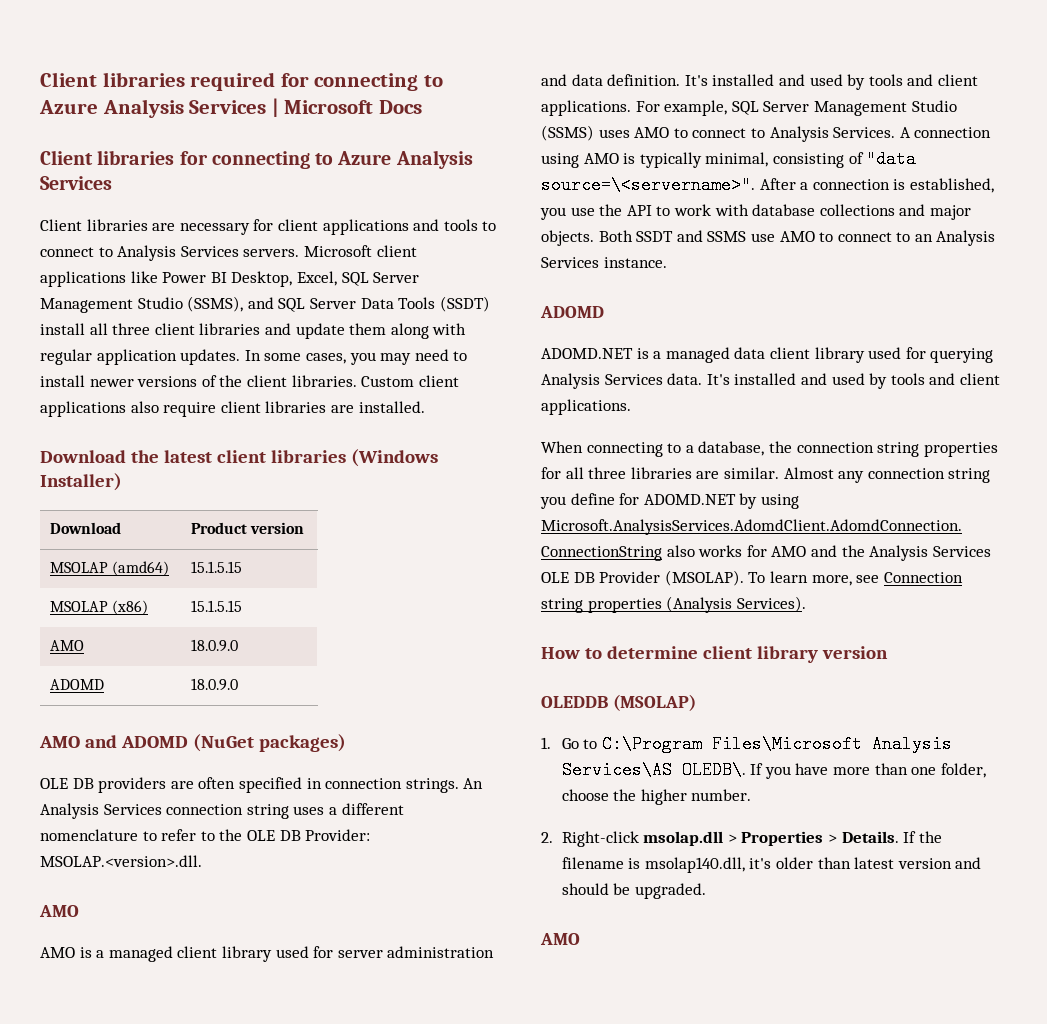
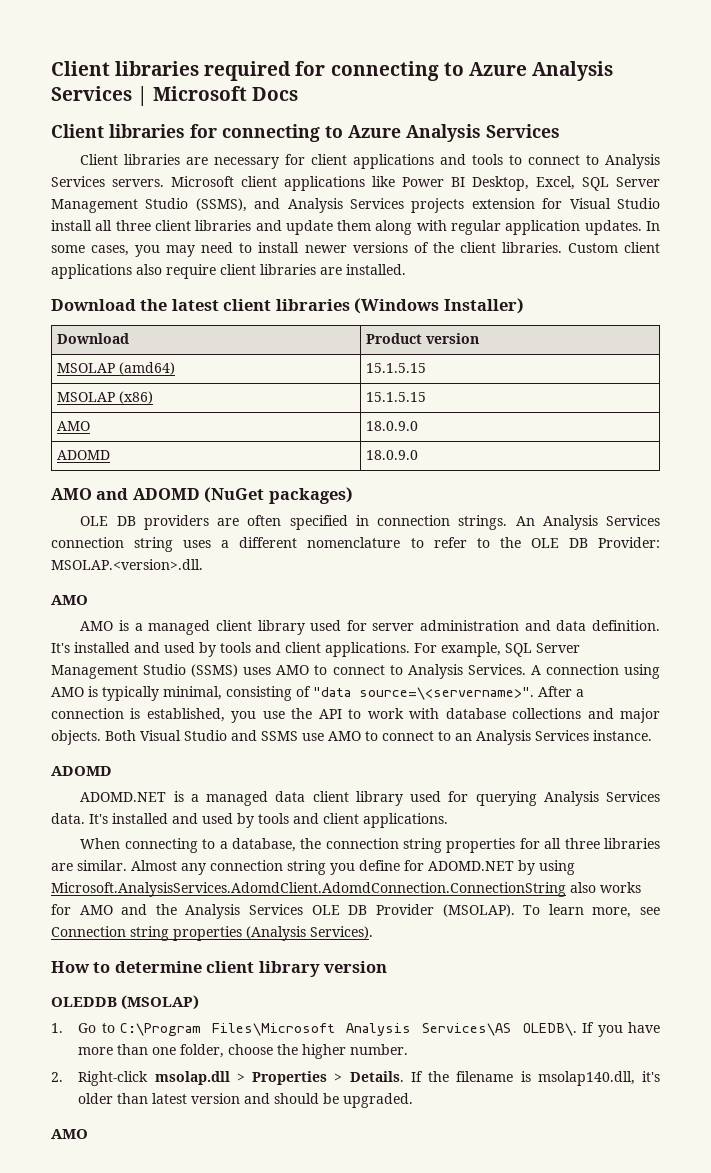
[278,296,490,312] SQL Server Data Tools (SSDT) -> [287,198,660,213] Analysis Services projects extension for Visual Studio
[636,231,674,242] SSDT -> [140,730,227,741] Visual Studio

